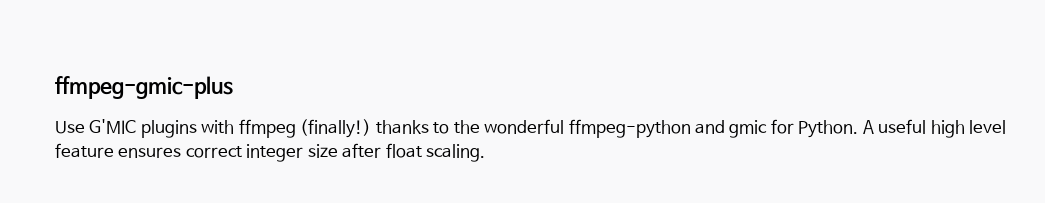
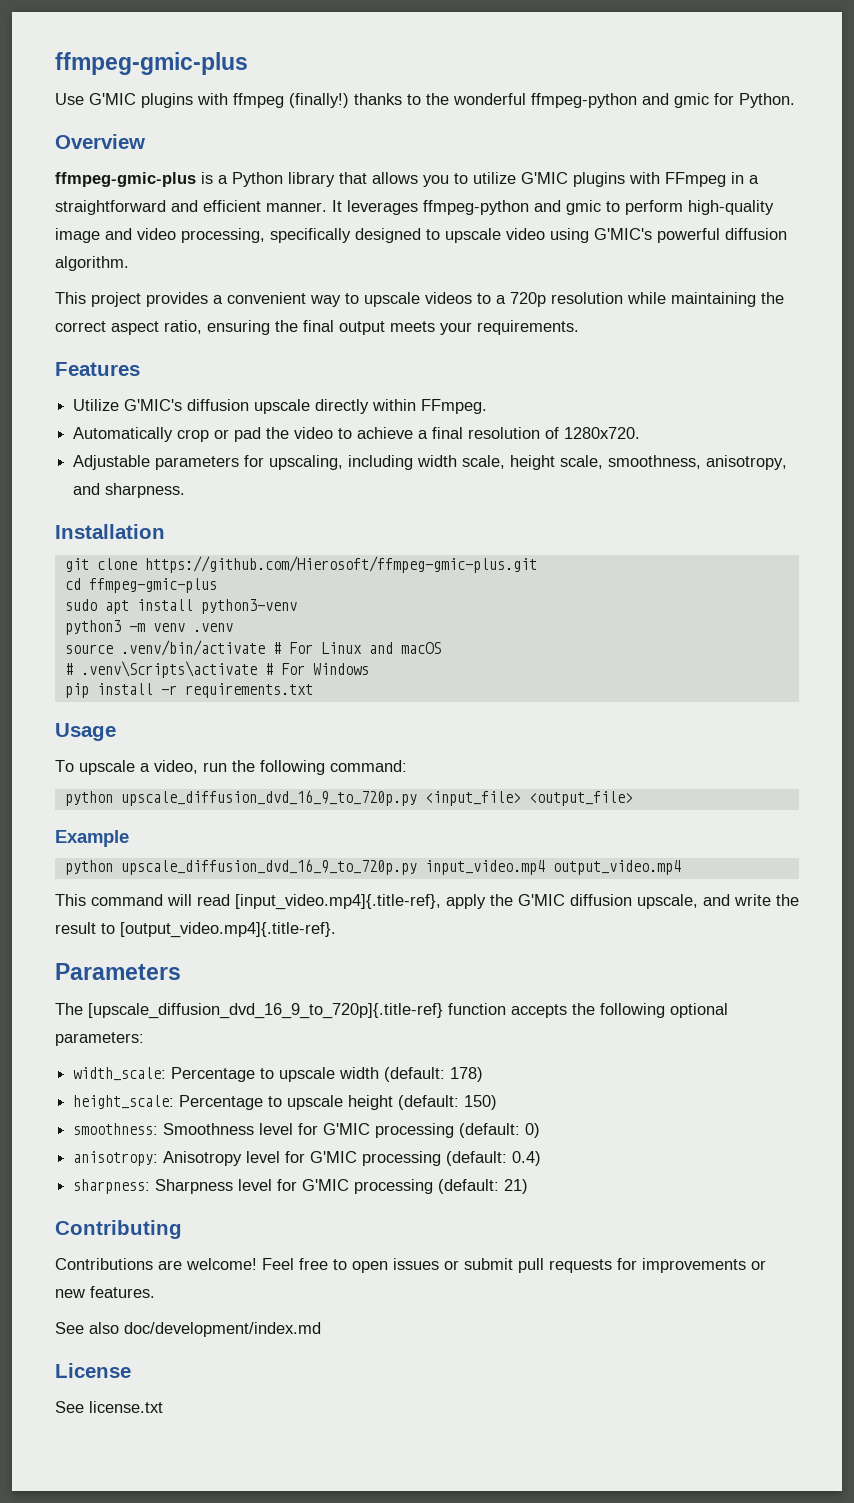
[862,119,1007,138] [55,143,486,162] A useful high level feature ensures correct integer size after float scaling. -> [55,134,145,149] [55,172,759,187] [55,200,774,215] [55,228,787,243] [55,256,129,271] [55,292,784,307] [55,320,579,335] [55,362,140,376] [73,399,488,414] [73,427,641,442] [73,455,788,470] [73,483,186,498] [55,524,165,539] [64,556,537,573] [64,578,217,593] [64,599,297,614] [64,620,233,635] [64,640,441,656] [64,661,369,678] [64,683,313,698] [55,723,116,741] [55,760,407,775] [64,790,633,806] [55,830,129,847] [64,859,681,875] [55,894,799,910] [55,922,336,938] [55,963,181,980] [55,1003,728,1019] [55,1032,144,1046] [73,1067,484,1082] [73,1095,498,1110] [73,1123,541,1138] [73,1151,542,1166] [73,1179,529,1194] [55,1220,182,1239] [55,1258,766,1273] [55,1286,155,1298] [55,1322,321,1337] [55,1363,131,1378] [55,1401,163,1413] // Overview // ffmpeg-gmic-plus is a Python library that allows you to utilize G'MIC plugins with FFmpeg in a straightforward and efficient manner. It leverages ffmpeg-python and gmic to perform high-quality image and video processing, specifically designed to upscale video using G'MIC's powerful diffusion algorithm. // This project provides a convenient way to upscale videos to a 720p resolution while maintaining the correct aspect ratio, ensuring the final output meets your requirements. // Features // Utilize G'MIC's diffusion upscale directly within FFmpeg. // Automatically crop or pad the video to achieve a final resolution of 1280x720. // Adjustable parameters for upscaling, including width scale, height scale, smoothness, anisotropy, and sharpness. // Installation // git clone https://github.com/Hierosoft/ffmpeg-gmic-plus.git // cd ffmpeg-gmic-plus // sudo apt install python3-venv // python3 -m venv .venv // source .venv/bin/activate # For Linux and macOS // # .venv\Scripts\activate # For Windows // pip install -r requirements.txt // Usage // To upscale a video, run the following command: // python upscale_diffusion_dvd_16_9_to_720p.py <input_file> <output_file> // Example // python upscale_diffusion_dvd_16_9_to_720p.py input_video.mp4 output_video.mp4 // This command will read [input_video.mp4]{.title-ref}, apply the G'MIC diffusion upscale, and write the result to [output_video.mp4]{.title-ref}. // Parameters // The [upscale_diffusion_dvd_16_9_to_720p]{.title-ref} function accepts the following optional parameters: // width_scale: Percentage to upscale width (default: 178) // height_scale: Percentage to upscale height (default: 150) // smoothness: Smoothness level for G'MIC processing (default: 0) // anisotropy: Anisotropy level for G'MIC processing (default: 0.4) // sharpness: Sharpness level for G'MIC processing (default: 21) // Contributing // Contributions are welcome! Feel free to open issues or submit pull requests for improvements or new features. // See also doc/development/index.md // License // See license.txt

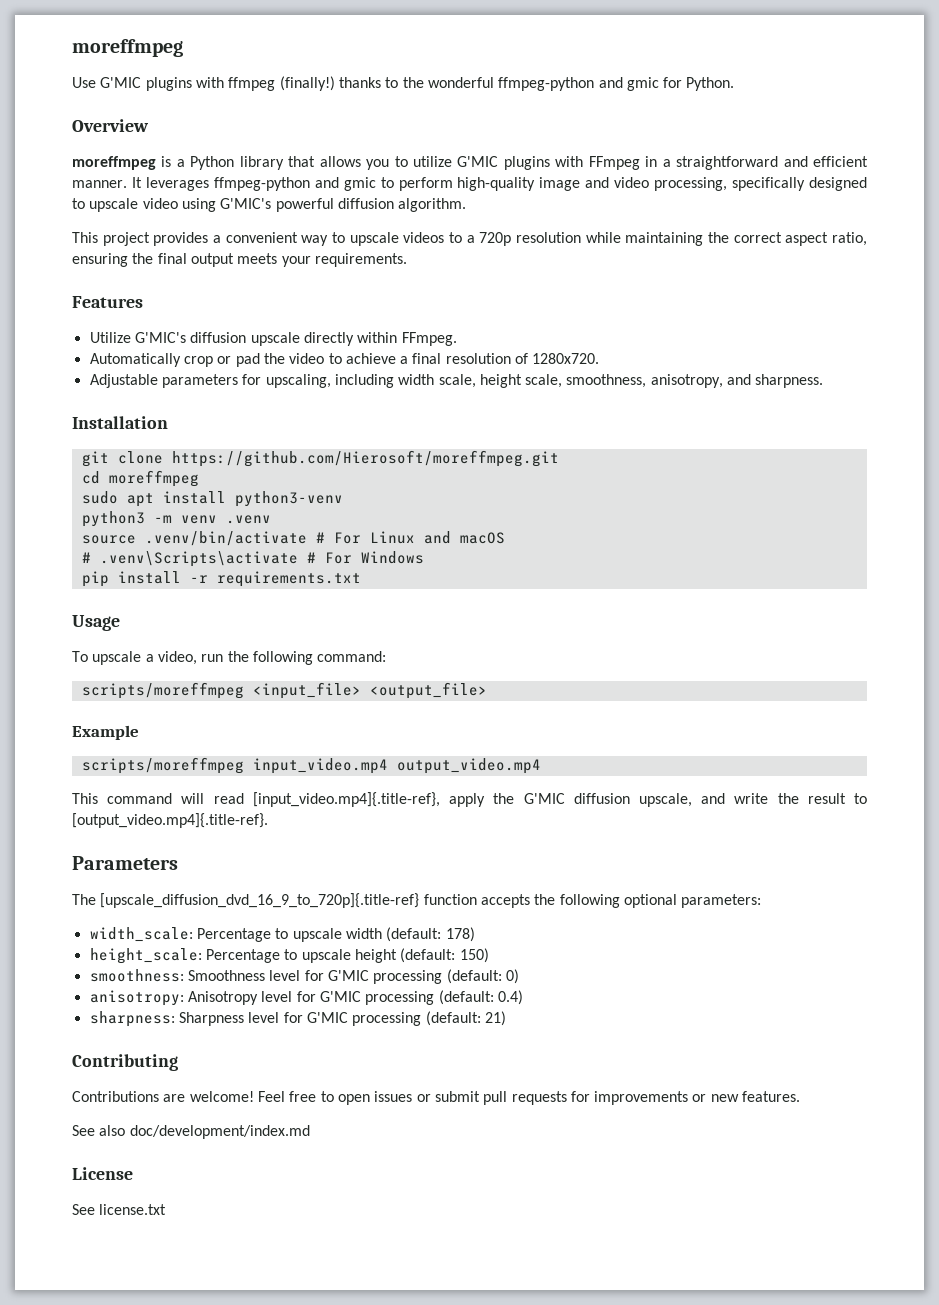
[55,52,248,75] ffmpeg-gmic-plus -> [72,39,183,57] moreffmpeg
[55,172,196,187] ffmpeg-gmic-plus -> [72,156,156,170] moreffmpeg
[144,556,537,573] https://github.com/Hierosoft/ffmpeg-gmic-plus.git -> [171,450,559,467] https://github.com/Hierosoft/moreffmpeg.git
[88,578,217,593] ffmpeg-gmic-plus -> [108,470,199,487] moreffmpeg
[64,790,417,806] python upscale_diffusion_dvd_16_9_to_720p.py -> [81,682,244,699] scripts/moreffmpeg
[64,859,417,875] python upscale_diffusion_dvd_16_9_to_720p.py -> [81,757,244,774] scripts/moreffmpeg

